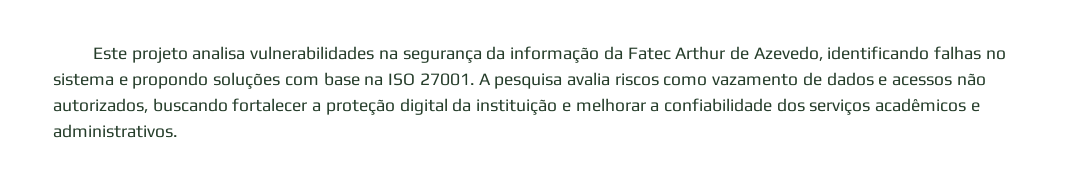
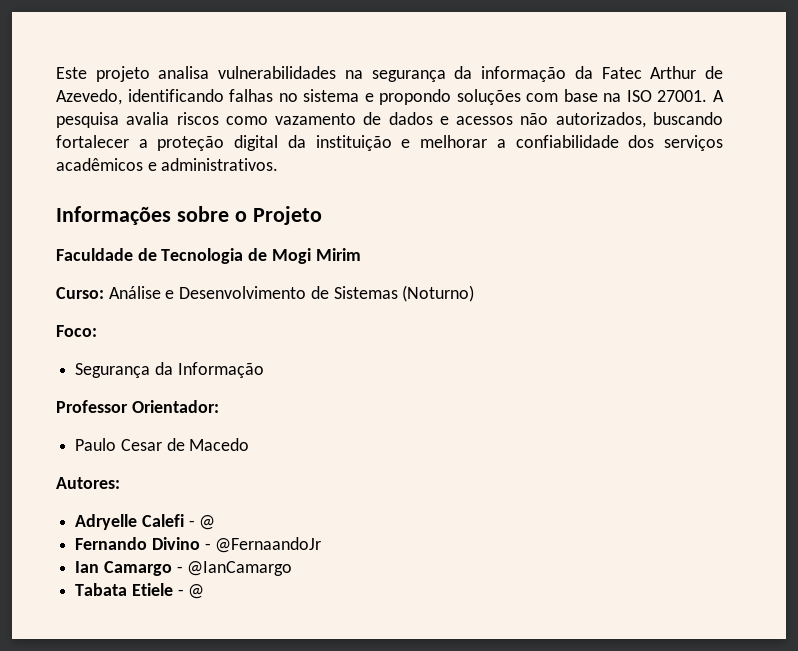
(177, 131) none -> [56,206,322,225] [56,248,361,264] [56,285,475,302] [56,325,97,337] [75,362,264,378] [56,400,219,413] [75,438,250,451] [56,477,120,489] [75,514,216,530] [75,537,322,553] [75,561,293,576] [75,583,205,599] // Informações sobre o Projeto // Faculdade de Tecnologia de Mogi Mirim // Curso: Análise e Desenvolvimento de Sistemas (Noturno) // Foco: // Segurança da Informação // Professor Orientador: // Paulo Cesar de Macedo // Autores: // Adryelle Calefi - @ // Fernando Divino - @FernaandoJr // Ian Camargo - @IanCamargo // Tabata Etiele - @

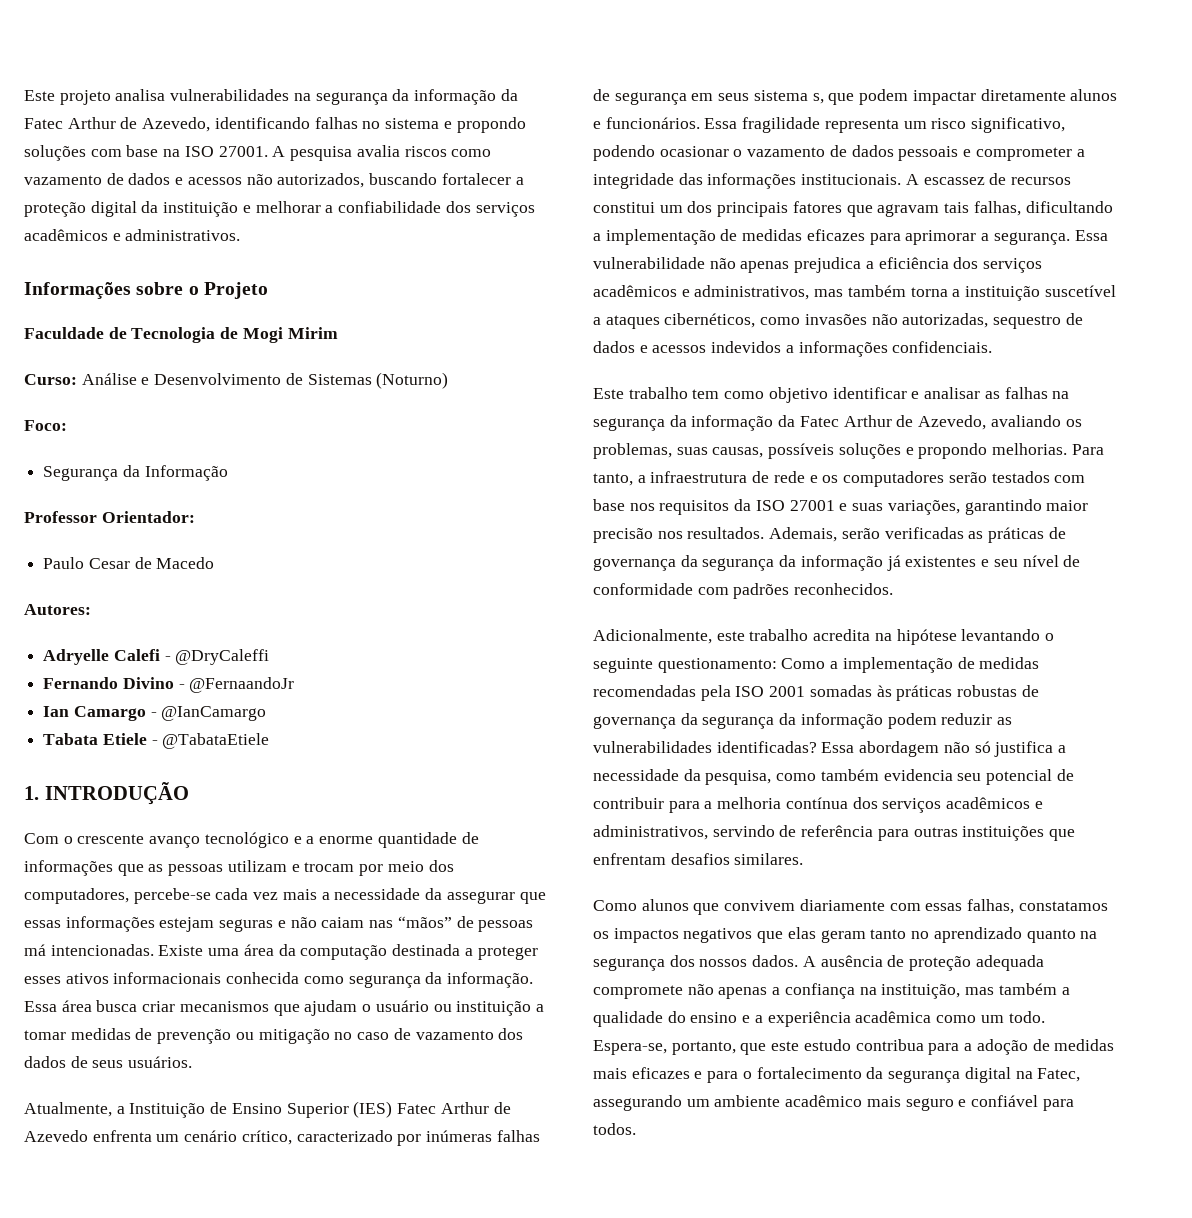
[199,515,216,530] @ -> [175,649,270,665] @DryCaleffi
[188,584,205,599] @ -> [162,733,270,749] [24,782,189,805] [24,832,479,848] [24,860,454,876] [24,888,546,904] [24,916,534,932] [24,944,538,960] [24,972,534,988] [24,1000,544,1016] [24,1028,524,1044] [24,1056,193,1068] [24,1101,511,1118] [24,1130,540,1146] [593,89,1118,105] [593,117,1066,133] [593,145,1085,161] [593,173,1072,189] [593,201,1113,217] [593,229,1108,245] [593,257,1043,273] [593,285,1116,301] [593,313,1083,329] [593,341,993,357] [593,387,1070,403] [593,415,1082,431] [593,443,1104,459] [593,471,1086,487] [593,499,1089,515] [593,527,1066,543] [593,555,1081,571] [593,583,894,599] [593,629,1055,645] [593,657,1040,673] [593,685,1039,701] [593,713,1013,729] [593,741,1067,757] [593,769,1074,785] [593,797,1043,813] [593,825,1076,841] [593,853,804,865] [593,899,1108,915] [593,927,1098,943] [593,955,1044,971] [593,983,1070,999] [593,1011,1045,1027] [593,1039,1115,1055] [593,1067,1081,1083] [593,1095,1074,1111] [593,1123,636,1135] @TabataEtiele // 1. INTRODUÇÃO // Com o crescente avanço tecnológico e a enorme quantidade de informações que as pessoas utilizam e trocam por meio dos computadores, percebe-se cada vez mais a necessidade da assegurar que essas informações estejam seguras e não caiam nas “mãos” de pessoas má intencionadas. Existe uma área da computação destinada a proteger esses ativos informacionais conhecida como segurança da informação. Essa área busca criar mecanismos que ajudam o usuário ou instituição a tomar medidas de prevenção ou mitigação no caso de vazamento dos dados de seus usuários. // Atualmente, a Instituição de Ensino Superior (IES) Fatec Arthur de Azevedo enfrenta um cenário crítico, caracterizado por inúmeras falhas de segurança em seus sistema s, que podem impactar diretamente alunos e funcionários. Essa fragilidade representa um risco significativo, podendo ocasionar o vazamento de dados pessoais e comprometer a integridade das informações institucionais. A escassez de recursos constitui um dos principais fatores que agravam tais falhas, dificultando a implementação de medidas eficazes para aprimorar a segurança. Essa vulnerabilidade não apenas prejudica a eficiência dos serviços acadêmicos e administrativos, mas também torna a instituição suscetível a ataques cibernéticos, como invasões não autorizadas, sequestro de dados e acessos indevidos a informações confidenciais. // Este trabalho tem como objetivo identificar e analisar as falhas na segurança da informação da Fatec Arthur de Azevedo, avaliando os problemas, suas causas, possíveis soluções e propondo melhorias. Para tanto, a infraestrutura de rede e os computadores serão testados com base nos requisitos da ISO 27001 e suas variações, garantindo maior precisão nos resultados. Ademais, serão verificadas as práticas de governança da segurança da informação já existentes e seu nível de conformidade com padrões reconhecidos. // Adicionalmente, este trabalho acredita na hipótese levantando o seguinte questionamento: Como a implementação de medidas recomendadas pela ISO 2001 somadas às práticas robustas de governança da segurança da informação podem reduzir as vulnerabilidades identificadas? Essa abordagem não só justifica a necessidade da pesquisa, como também evidencia seu potencial de contribuir para a melhoria contínua dos serviços acadêmicos e administrativos, servindo de referência para outras instituições que enfrentam desafios similares. // Como alunos que convivem diariamente com essas falhas, constatamos os impactos negativos que elas geram tanto no aprendizado quanto na segurança dos nossos dados. A ausência de proteção adequada compromete não apenas a confiança na instituição, mas também a qualidade do ensino e a experiência acadêmica como um todo. Espera-se, portanto, que este estudo contribua para a adoção de medidas mais eficazes e para o fortalecimento da segurança digital na Fatec, assegurando um ambiente acadêmico mais seguro e confiável para todos.

